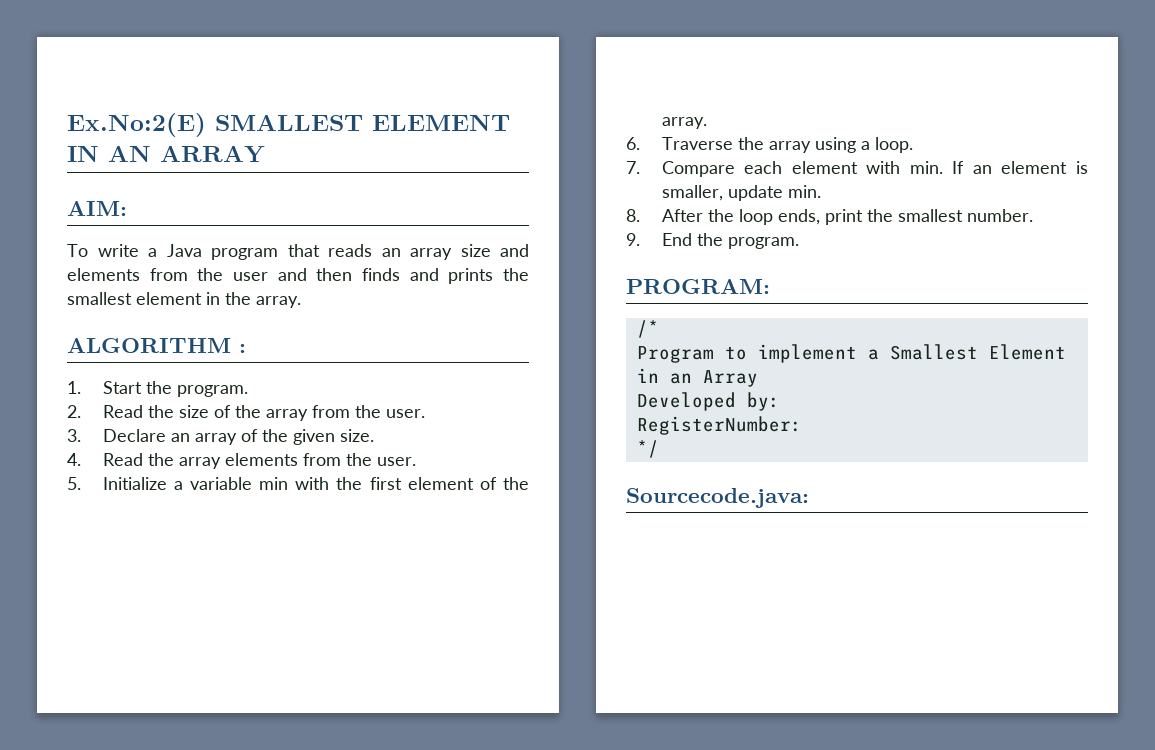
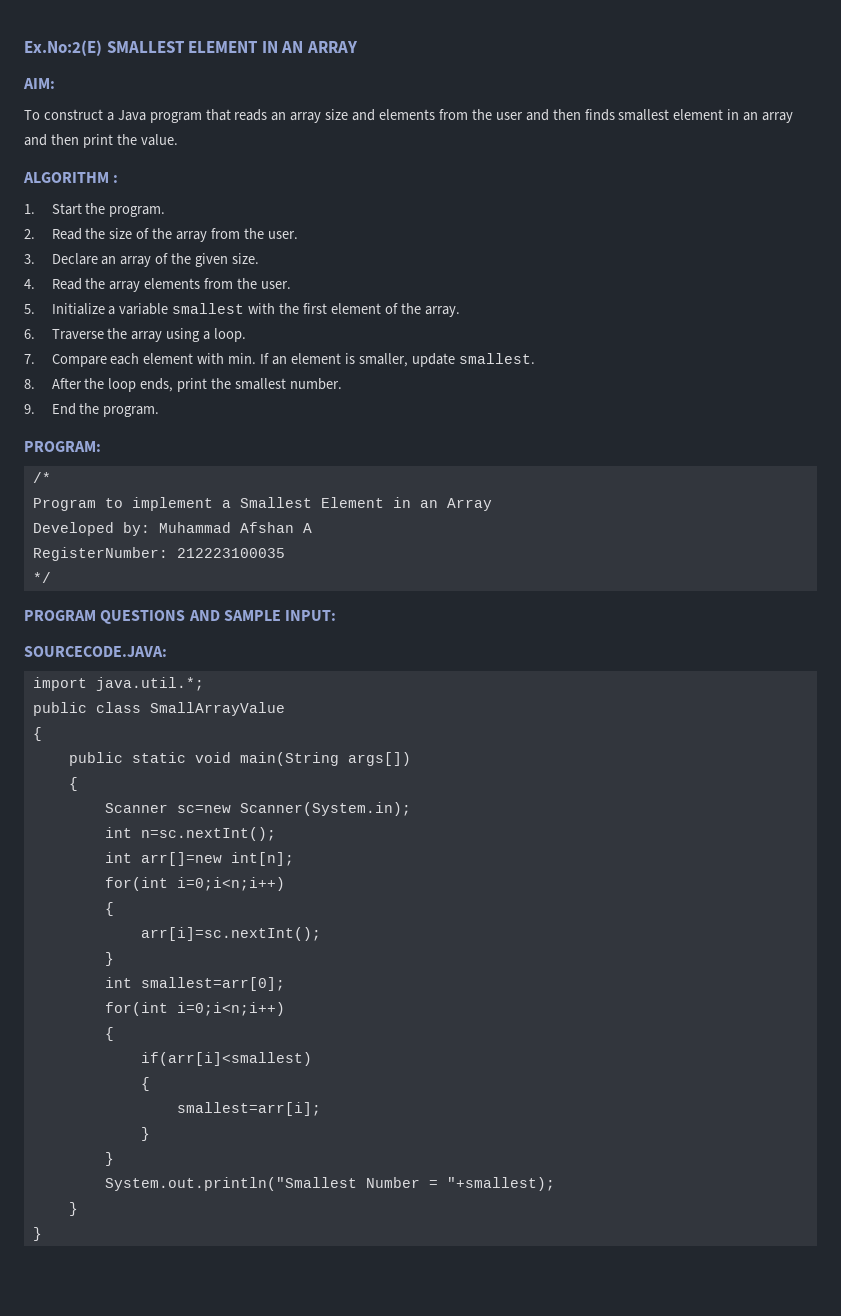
[97,244,139,257] write -> [43,109,103,120] construct
[409,268,529,284] [67,292,301,308] and prints the smallest element in the array. -> [618,109,794,123] [24,134,178,148] smallest element in an array and then print the value.
[259,477,289,490] min -> [172,303,245,314] smallest
[787,185,821,198] min. -> [458,353,535,364] smallest.
(780, 401) none -> [158,522,312,533] Muhammad Afshan A
(802, 425) none -> [176,548,285,558] 212223100035
[626,488,809,508] Sourcecode.java: -> [24,610,337,624] [24,646,167,657] [32,677,204,691] [32,702,285,716] [32,727,42,741] [68,752,411,766] [68,777,78,791] [104,802,411,816] [104,827,276,841] [104,852,294,866] [104,877,285,891] [104,902,114,916] [140,927,321,941] [104,952,114,966] [104,977,285,991] [104,1002,285,1016] [104,1027,114,1041] [140,1052,312,1066] [140,1077,150,1091] [176,1102,321,1116] [140,1127,150,1141] [104,1152,114,1166] [104,1177,555,1191] [68,1202,78,1216] [32,1227,42,1241] PROGRAM QUESTIONS AND SAMPLE INPUT: // SOURCECODE.JAVA: // import java.util.*; // public class SmallArrayValue // { // public static void main(String args[]) // { // Scanner sc=new Scanner(System.in); // int n=sc.nextInt(); // int arr[]=new int[n]; // for(int i=0;i<n;i++) // { // arr[i]=sc.nextInt(); // } // int smallest=arr[0]; // for(int i=0;i<n;i++) // { // if(arr[i]<smallest) // { // smallest=arr[i]; // } // } // System.out.println("Smallest Number = "+smallest); // } // }

